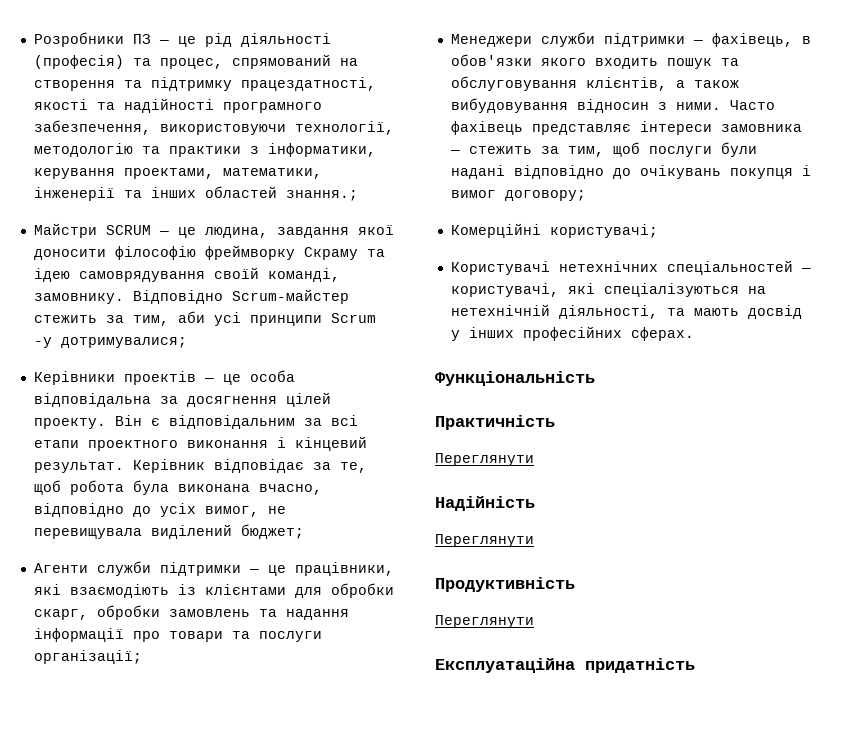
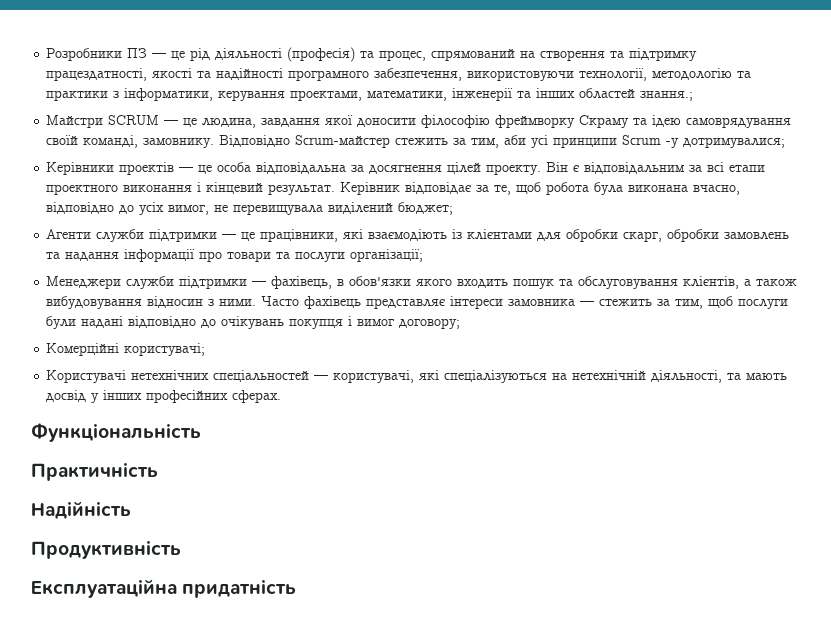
[435,453,534,466] // Переглянути -> (158, 472) none
[435,534,534,547] // Переглянути -> (131, 510) none
[435,615,534,628] // Переглянути -> (181, 550) none

